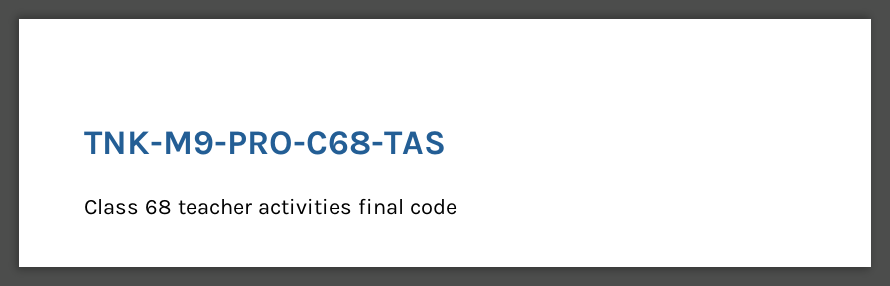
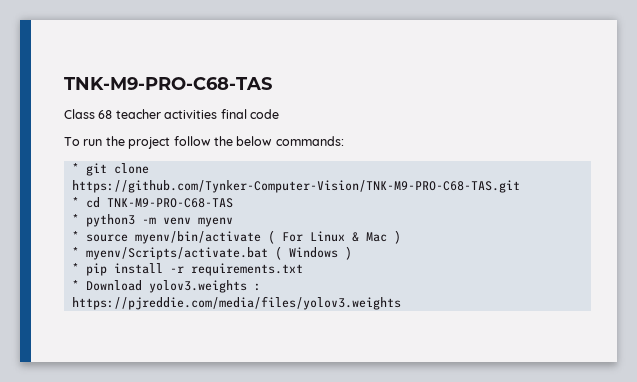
(457, 207) none -> [64,136,344,149] [71,163,149,176] [71,180,520,193] [71,197,233,208] [71,214,233,227] [71,230,401,244] [71,246,352,260] [71,263,303,276] [71,280,261,293] [71,296,401,310] // To run the project follow the below commands: // * git clone https://github.com/Tynker-Computer-Vision/TNK-M9-PRO-C68-TAS.git // * cd TNK-M9-PRO-C68-TAS // * python3 -m venv myenv // * source myenv/bin/activate ( For Linux & Mac ) // * myenv/Scripts/activate.bat ( Windows ) // * pip install -r requirements.txt // * Download yolov3.weights : https://pjreddie.com/media/files/yolov3.weights

